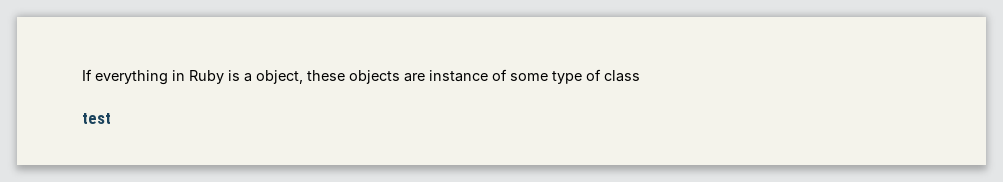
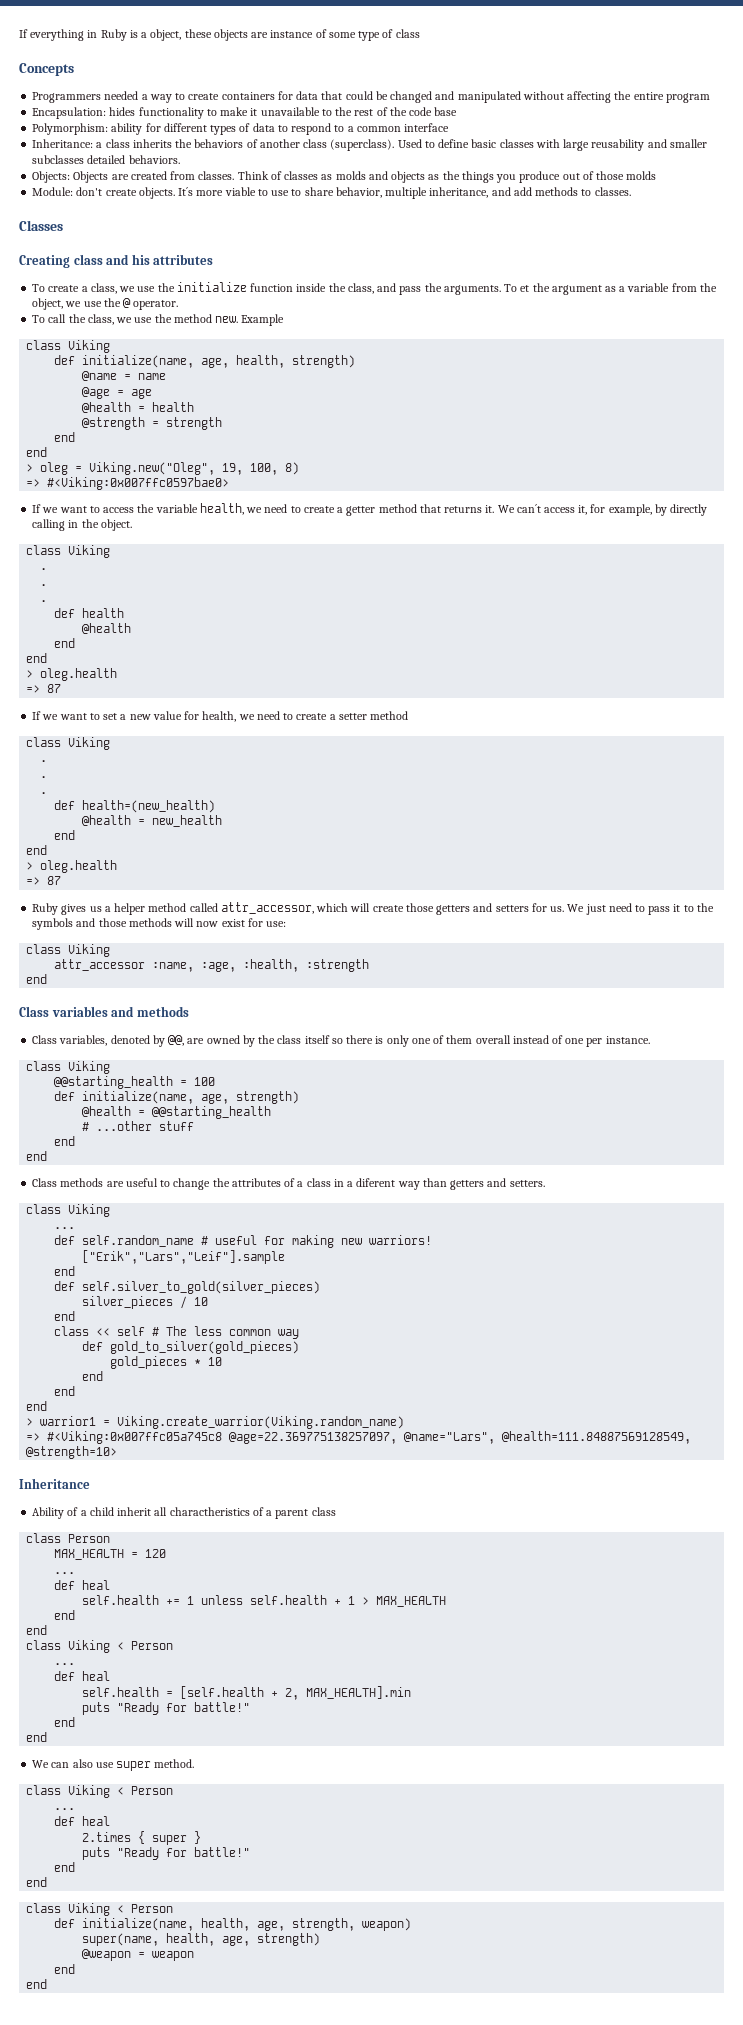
[82,113,111,124] test -> [19,63,74,76] [32,91,710,103] [32,107,458,119] [32,123,450,135] [32,139,707,151] [32,155,180,164] [32,171,657,183] [32,187,631,199] [19,220,63,231] [19,254,214,268] [32,282,717,295] [32,298,179,310] [32,314,285,326] [26,340,111,353] [54,355,356,368] [82,371,167,381] [82,387,153,399] [82,402,195,413] [82,417,223,430] [54,432,76,442] [26,447,48,457] [26,462,300,475] [26,477,230,490] [32,503,708,516] [32,519,132,531] [26,545,111,558] [40,568,48,570] [40,584,48,586] [40,600,48,602] [54,608,125,618] [82,623,132,634] [54,638,76,648] [26,653,48,663] [26,668,118,681] [26,684,62,693] [32,711,409,722] [26,737,111,750] [40,760,48,762] [40,776,48,778] [40,792,48,794] [54,800,216,813] [82,815,223,827] [54,830,76,840] [26,845,48,855] [26,860,118,873] [26,876,62,885] [32,902,714,915] [32,918,287,930] [26,944,111,957] [54,959,370,972] [26,974,48,984] [19,1006,189,1017] [32,1035,650,1047] [26,1061,111,1074] [54,1076,216,1089] [54,1091,300,1104] [82,1106,272,1119] [82,1121,195,1131] [54,1136,76,1146] [26,1151,48,1161] [32,1178,545,1190] [26,1204,111,1217] [54,1227,76,1229] [54,1235,433,1248] [82,1250,286,1264] [54,1266,76,1276] [54,1281,321,1294] [82,1296,209,1309] [54,1311,76,1321] [54,1326,300,1339] [82,1341,300,1354] [110,1356,223,1369] [82,1371,104,1381] [54,1386,76,1396] [26,1401,48,1411] [26,1416,405,1429] [26,1431,692,1444] [26,1446,118,1459] [19,1478,90,1489] [32,1507,336,1519] [26,1533,111,1543] [54,1549,167,1560] [54,1572,76,1574] [54,1580,111,1590] [82,1595,447,1607] [54,1610,76,1620] [26,1625,48,1635] [26,1640,174,1653] [54,1663,76,1665] [54,1671,111,1681] [82,1686,412,1700] [82,1702,251,1715] [54,1717,76,1727] [26,1732,48,1742] [32,1759,195,1771] [26,1785,174,1798] [54,1808,76,1810] [54,1816,111,1826] [82,1831,202,1845] [82,1847,251,1860] [54,1862,76,1872] [26,1877,48,1887] [26,1903,174,1916] [54,1918,412,1931] [82,1933,321,1946] [82,1949,195,1961] [54,1964,76,1974] [26,1979,48,1989] Concepts // Programmers needed a way to create containers for data that could be changed and manipulated without affecting the entire program // Encapsulation: hides functionality to make it unavailable to the rest of the code base // Polymorphism: ability for different types of data to respond to a common interface // Inheritance: a class inherits the behaviors of another class (superclass). Used to define basic classes with large reusability and smaller subclasses detailed behaviors. // Objects: Objects are created from classes. Think of classes as molds and objects as the things you produce out of those molds // Module: don't create objects. It´s more viable to use to share behavior, multiple inheritance, and add methods to classes. // Classes // Creating class and his attributes // To create a class, we use the initialize function inside the class, and pass the arguments. To et the argument as a variable from the object, we use the @ operator. // To call the class, we use the method new. Example // class Viking // def initialize(name, age, health, strength) // @name = name // @age = age // @health = health // @strength = strength // end // end // > oleg = Viking.new("Oleg", 19, 100, 8) // => #<Viking:0x007ffc0597bae0> // If we want to access the variable health, we need to create a getter method that returns it. We can´t access it, for example, by directly calling in the object. // class Viking // . // . // . // def health // @health // end // end // > oleg.health // => 87 // If we want to set a new value for health, we need to create a setter method // class Viking // . // . // . // def health=(new_health) // @health = new_health // end // end // > oleg.health // => 87 // Ruby gives us a helper method called attr_accessor, which will create those getters and setters for us. We just need to pass it to the symbols and those methods will now exist for use: // class Viking // attr_accessor :name, :age, :health, :strength // end // Class variables and methods // Class variables, denoted by @@, are owned by the class itself so there is only one of them overall instead of one per instance. // class Viking // @@starting_health = 100 // def initialize(name, age, strength) // @health = @@starting_health // # ...other stuff // end // end // Class methods are useful to change the attributes of a class in a diferent way than getters and setters. // class Viking // ... // def self.random_name # useful for making new warriors! // ["Erik","Lars","Leif"].sample // end // def self.silver_to_gold(silver_pieces) // silver_pieces / 10 // end // class << self # The less common way // def gold_to_silver(gold_pieces) // gold_pieces * 10 // end // end // end // > warrior1 = Viking.create_warrior(Viking.random_name) // => #<Viking:0x007ffc05a745c8 @age=22.369775138257097, @name="Lars", @health=111.84887569128549, @strength=10> // Inheritance // Ability of a child inherit all charactheristics of a parent class // class Person // MAX_HEALTH = 120 // ... // def heal // self.health += 1 unless self.health + 1 > MAX_HEALTH // end // end // class Viking < Person // ... // def heal // self.health = [self.health + 2, MAX_HEALTH].min // puts "Ready for battle!" // end // end // We can also use super method. // class Viking < Person // ... // def heal // 2.times { super } // puts "Ready for battle!" // end // end // class Viking < Person // def initialize(name, health, age, strength, weapon) // super(name, health, age, strength) // @weapon = weapon // end // end

